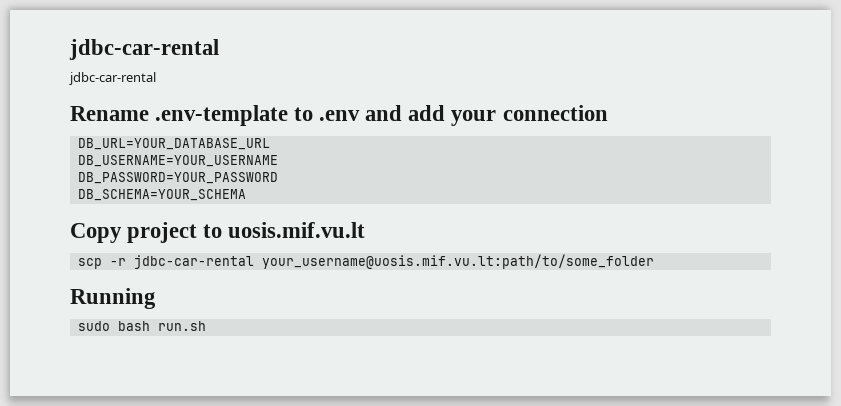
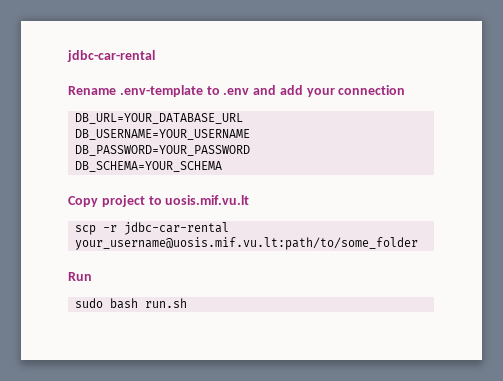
[69,39,219,60] [69,72,156,85] jdbc-car-rental // jdbc-car-rental -> [67,50,155,62] jdbc-car-rental
[70,288,156,309] Running -> [68,272,92,281] Run

